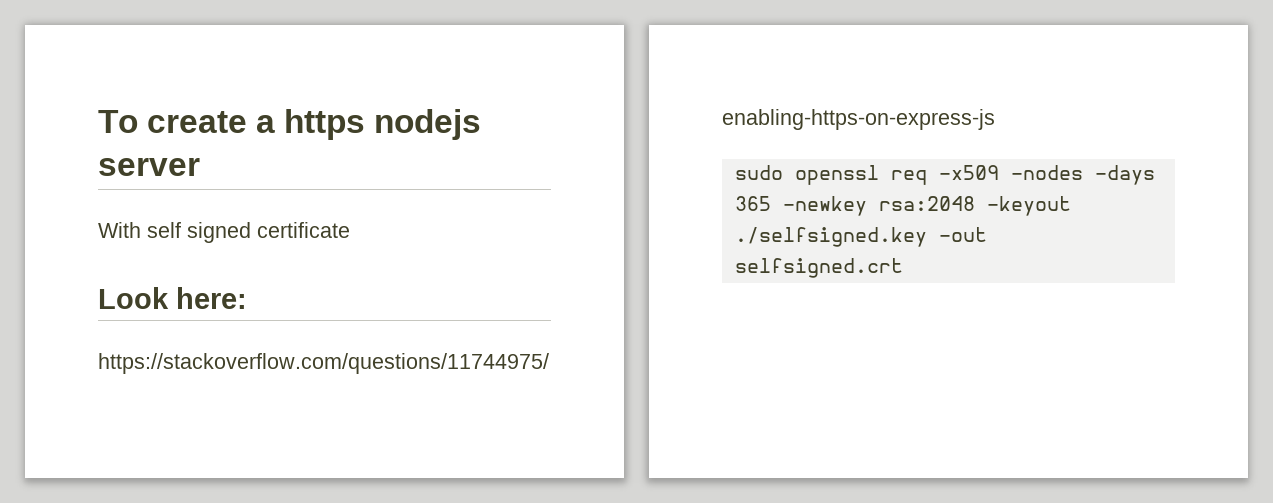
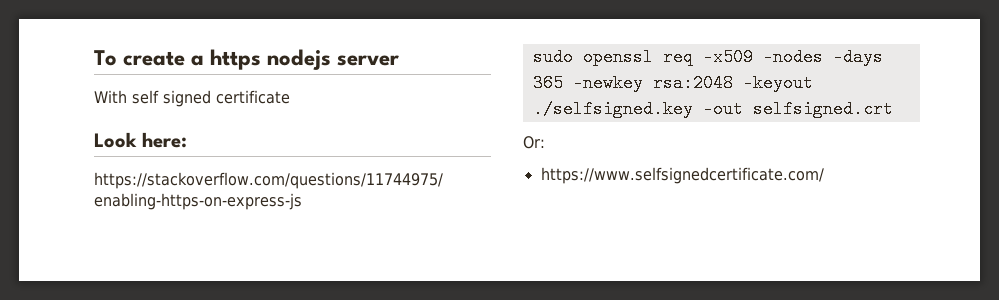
(903, 268) none -> [523,136,545,149] [540,167,824,184] // Or: // https://www.selfsignedcertificate.com/

